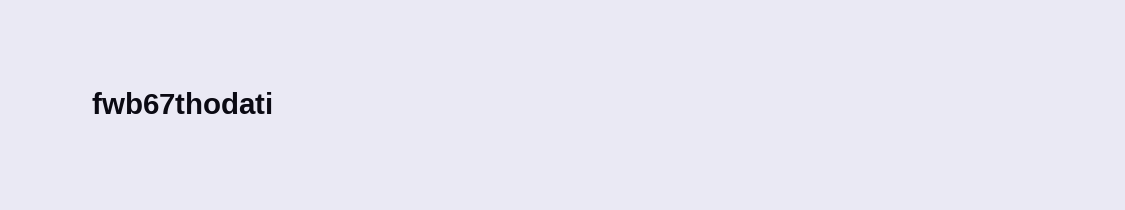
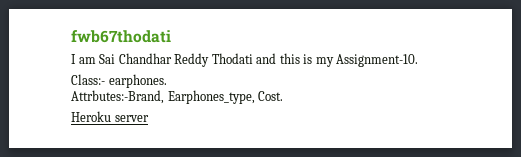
(273, 103) none -> [71,53,419,67] [71,74,167,88] [71,90,284,104] [71,111,149,122] // I am Sai Chandhar Reddy Thodati and this is my Assignment-10. // Class:- earphones. // Attrbutes:-Brand, Earphones_type, Cost. // Heroku server

